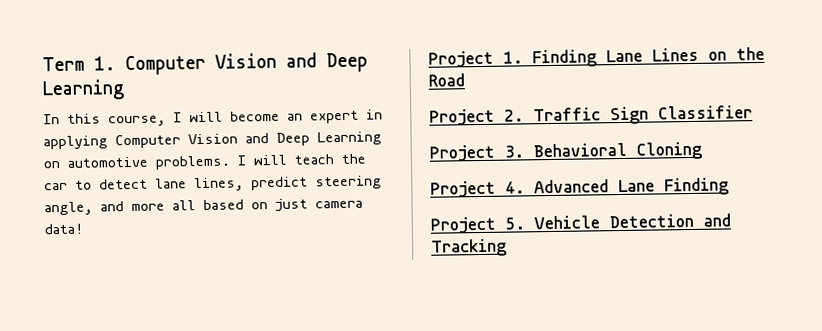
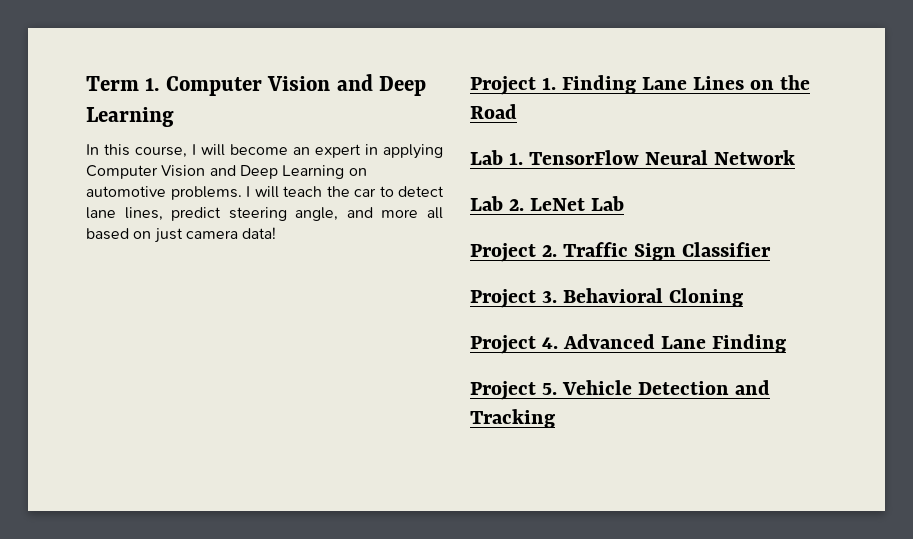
(465, 80) none -> [470,150,796,165] [470,196,625,211] // Lab 1. TensorFlow Neural Network // Lab 2. LeNet Lab

